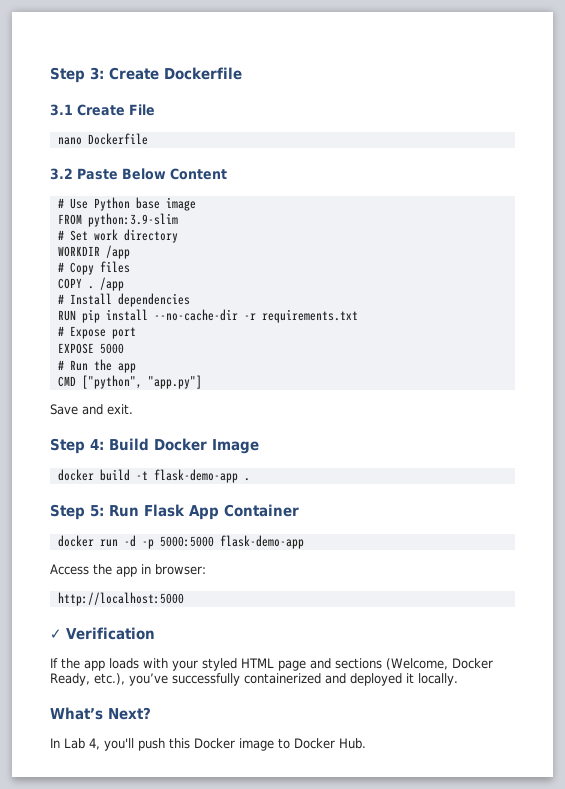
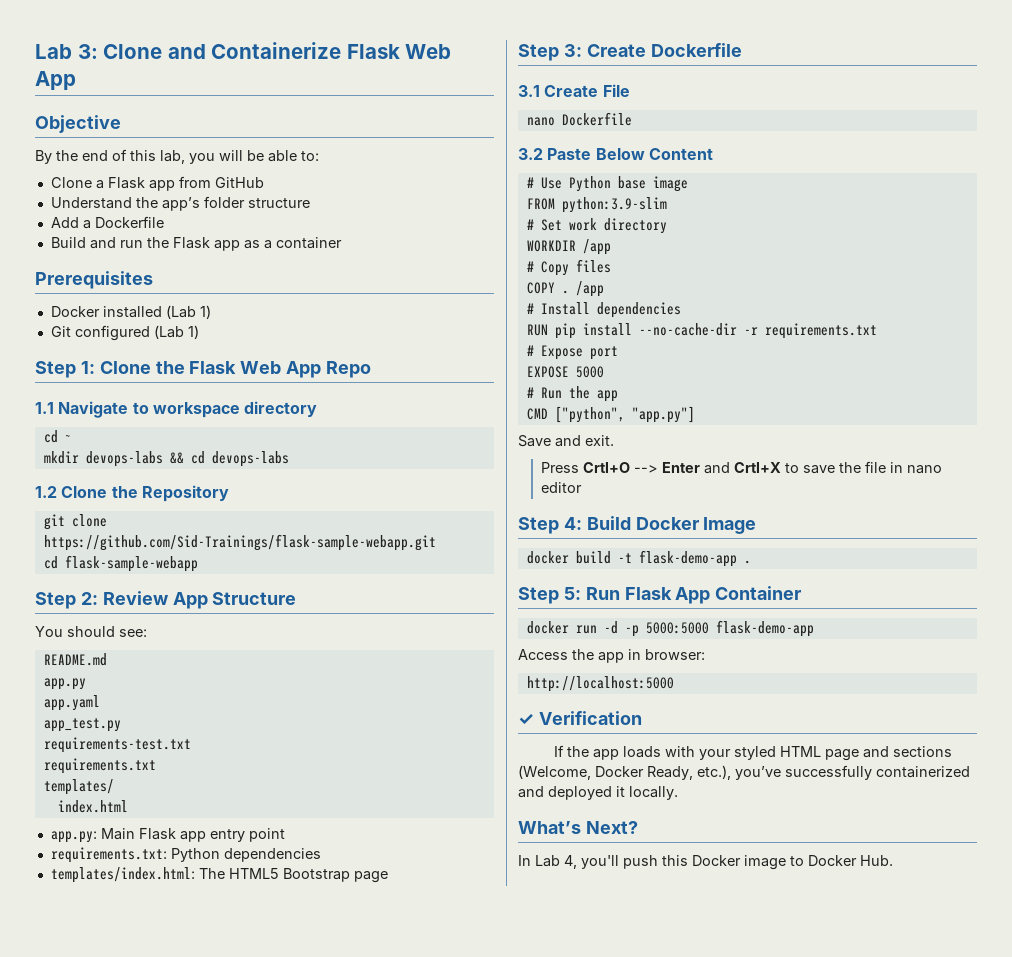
(50, 75) none -> [35,42,452,59] [35,71,76,90] [35,115,121,133] [35,149,319,164] [50,176,264,191] [50,196,310,211] [50,216,164,229] [50,237,342,251] [35,271,153,289] [50,305,211,319] [50,325,199,341] [35,361,372,378] [35,401,318,418] [43,430,72,443] [43,451,289,467] [35,485,229,502] [43,514,107,530] [43,534,436,551] [43,555,198,572] [35,591,297,609] [35,626,147,637] [43,653,107,666] [43,678,86,690] [43,695,100,711] [43,718,121,732] [43,737,191,753] [43,758,156,774] [43,779,114,795] [57,800,128,813] [50,828,285,843] [50,847,321,863] [50,867,388,883] Lab 3: Clone and Containerize Flask Web App // Objective // By the end of this lab, you will be able to: // Clone a Flask app from GitHub // Understand the app’s folder structure // Add a Dockerfile // Build and run the Flask app as a container // Prerequisites // Docker installed (Lab 1) // Git configured (Lab 1) // Step 1: Clone the Flask Web App Repo // 1.1 Navigate to workspace directory // cd ~ // mkdir devops-labs && cd devops-labs // 1.2 Clone the Repository // git clone https://github.com/Sid-Trainings/flask-sample-webapp.git // cd flask-sample-webapp // Step 2: Review App Structure // You should see: // README.md // app.py // app.yaml // app_test.py // requirements-test.txt // requirements.txt // templates/ // index.html // app.py: Main Flask app entry point // requirements.txt: Python dependencies // templates/index.html: The HTML5 Bootstrap page //
(133, 409) none -> [541,461,943,474] [541,482,583,493] // Press Crtl+O --> Enter and Crtl+X to save the file in nano editor

